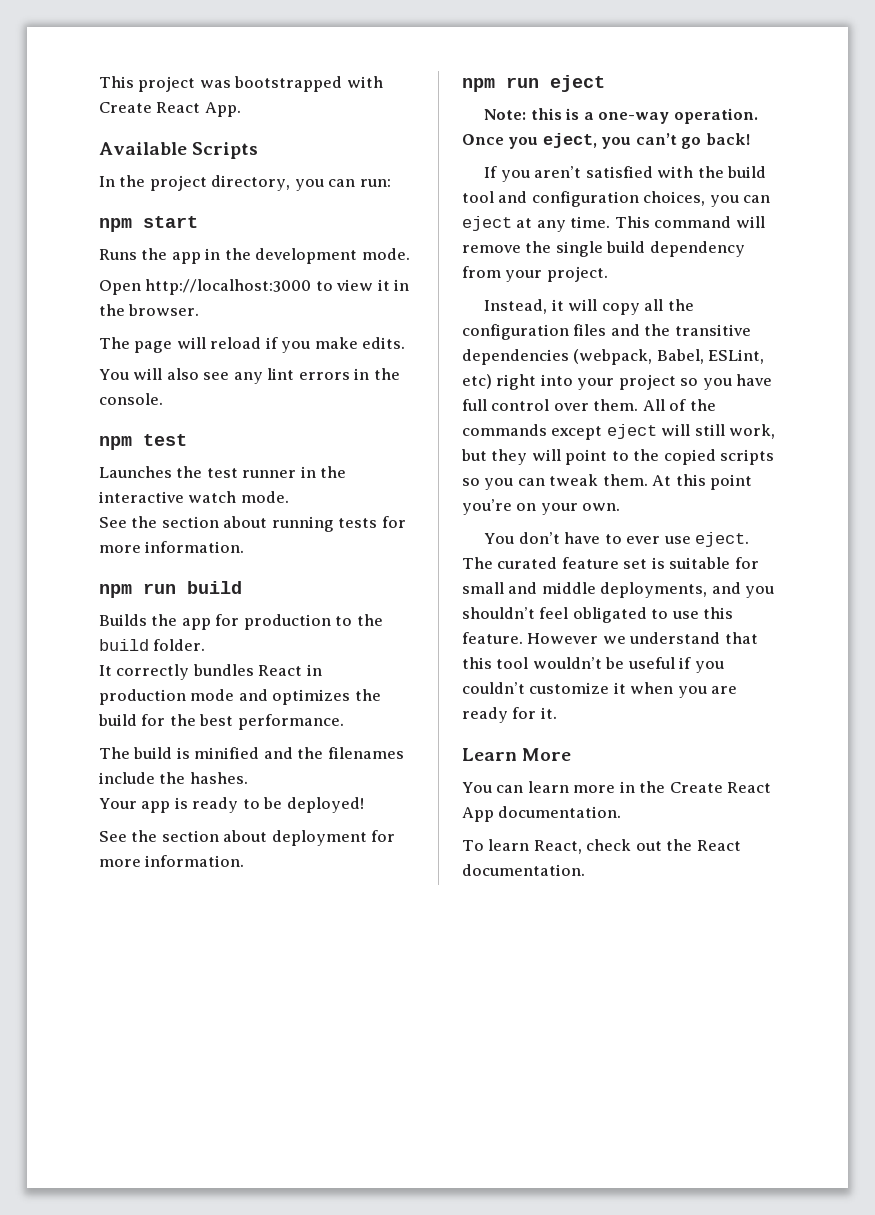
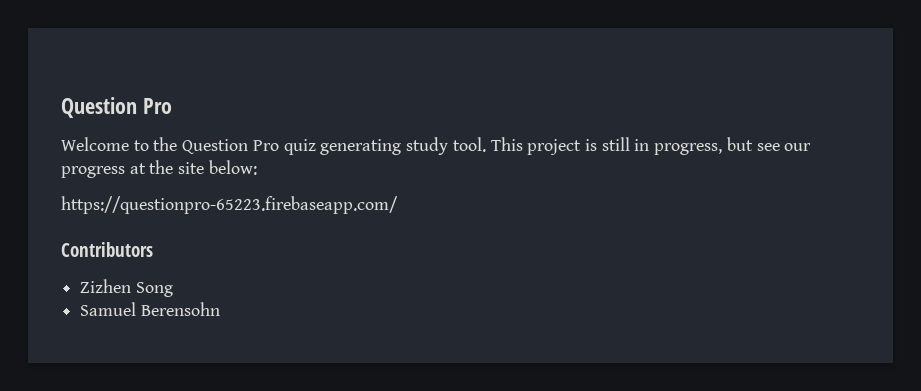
[99,76,383,92] [99,102,241,117] [99,142,259,159] [99,175,391,191] [99,216,198,232] [99,248,410,264] [99,279,410,295] [99,304,200,316] [99,337,406,353] [99,368,400,384] [99,393,163,405] [99,434,187,450] [99,466,347,478] [99,491,289,503] [99,516,406,532] [99,541,245,553] [99,581,242,598] [99,614,383,630] [99,639,206,651] [99,664,322,680] [99,689,381,705] [98,714,344,730] [99,747,404,759] [99,772,248,784] [99,797,364,813] [99,830,396,846] [99,855,245,867] [462,75,605,92] [484,108,758,124] [462,133,750,149] [484,166,767,182] [462,191,771,207] [462,216,765,232] [462,241,745,257] [462,266,608,282] [484,299,694,315] [462,324,751,340] [462,349,765,365] [462,374,773,390] [462,399,716,411] [462,424,776,440] [461,449,775,465] [462,474,753,490] [462,499,621,515] [484,532,750,547] [462,557,759,569] [462,582,775,598] [462,607,734,623] [462,632,758,644] [462,657,724,673] [462,682,738,698] [462,707,557,723] [462,748,572,761] [462,781,772,793] [462,806,622,822] [462,839,741,854] [462,864,585,876] This project was bootstrapped with Create React App. // Available Scripts // In the project directory, you can run: // npm start // Runs the app in the development mode. // Open http://localhost:3000 to view it in the browser. // The page will reload if you make edits. // You will also see any lint errors in the console. // npm test // Launches the test runner in the interactive watch mode. // See the section about running tests for more information. // npm run build // Builds the app for production to the build folder. // It correctly bundles React in production mode and optimizes the build for the best performance. // The build is minified and the filenames include the hashes. // Your app is ready to be deployed! // See the section about deployment for more information. // npm run eject // Note: this is a one-way operation. Once you eject, you can’t go back! // If you aren’t satisfied with the build tool and configuration choices, you can eject at any time. This command will remove the single build dependency from your project. // Instead, it will copy all the configuration files and the transitive dependencies (webpack, Babel, ESLint, etc) right into your project so you have full control over them. All of the commands except eject will still work, but they will point to the copied scripts so you can tweak them. At this point you’re on your own. // You don’t have to ever use eject. The curated feature set is suitable for small and middle deployments, and you shouldn’t feel obligated to use this feature. However we understand that this tool wouldn’t be useful if you couldn’t customize it when you are ready for it. // Learn More // You can learn more in the Create React App documentation. // To learn React, check out the React documentation. -> [61,97,172,118] [61,137,812,155] [61,160,257,178] [61,196,398,214] [61,242,153,257] [80,279,173,297] [80,302,220,316] Question Pro // Welcome to the Question Pro quiz generating study tool. This project is still in progress, but see our progress at the site below: // https://questionpro-65223.firebaseapp.com/ // Contributors // Zizhen Song // Samuel Berensohn

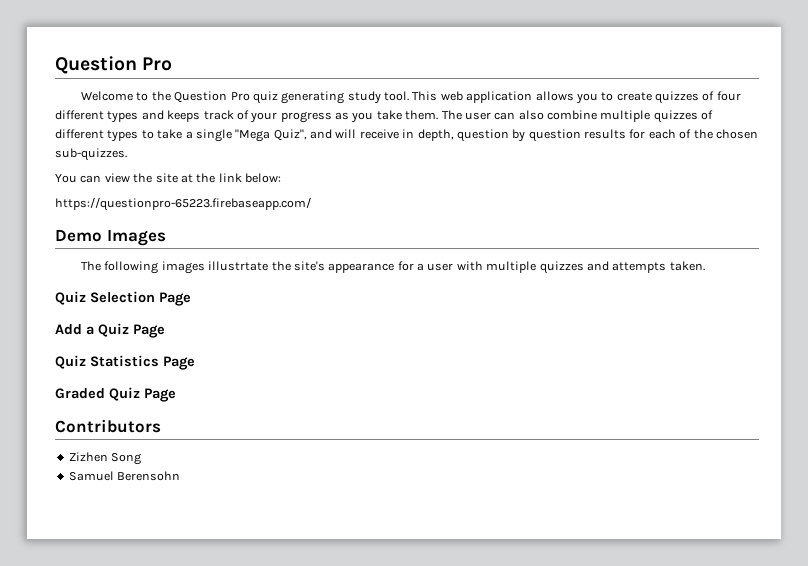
[527,137,812,155] [61,166,125,178] project is still in progress, but see our progress -> [440,91,741,104] [55,110,714,123] [55,129,758,142] [55,148,127,161] [55,173,178,183] web application allows you to create quizzes of four different types and keeps track of your progress as you take them. The user can also combine multiple quizzes of different types to take a single "Mega Quiz", and will receive in depth, question by question results for each of the chosen sub-quizzes. // You can view the site
[178,162,205,174] site -> [218,173,242,182] link
(398, 205) none -> [55,229,166,246] [81,261,705,274] [55,291,191,306] [55,323,165,338] [55,355,195,370] [55,387,176,402] // Demo Images // The following images illustrtate the site's appearance for a user with multiple quizzes and attempts taken. // Quiz Selection Page // Add a Quiz Page // Quiz Statistics Page // Graded Quiz Page

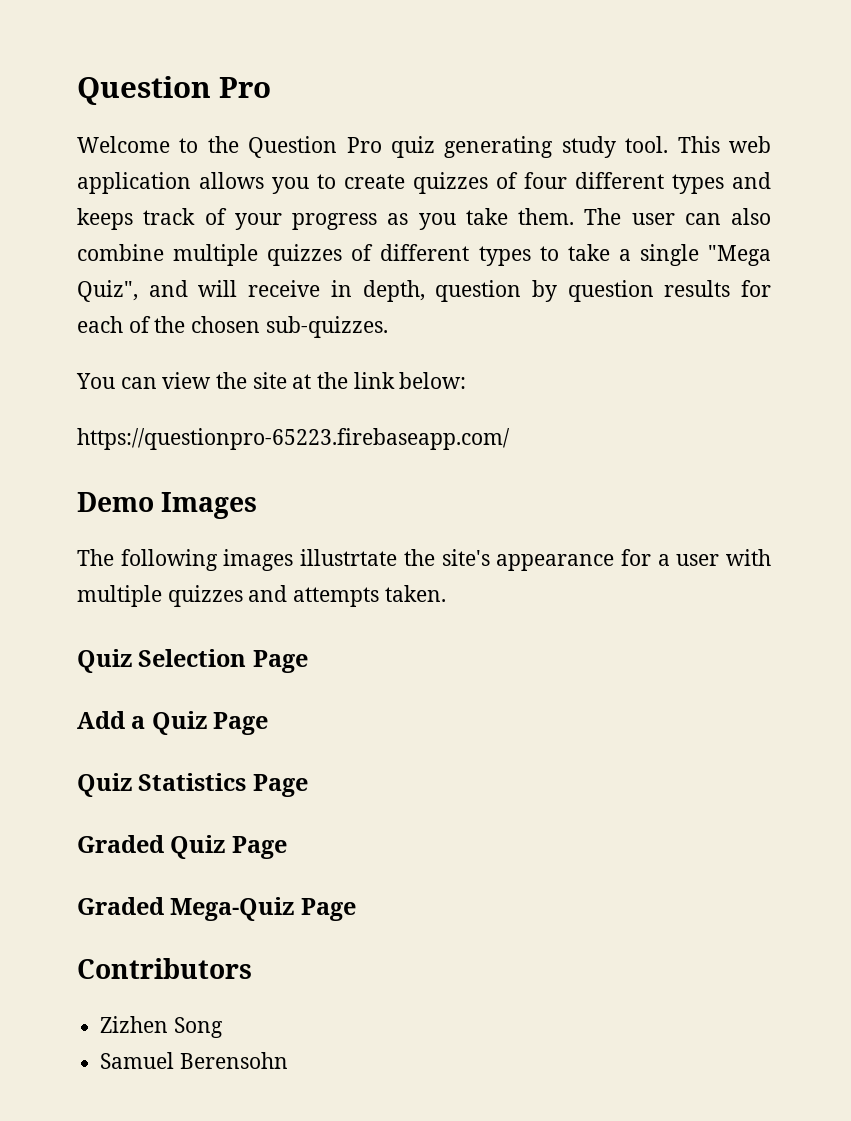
(176, 395) none -> [77,897,356,921] // Graded Mega-Quiz Page

